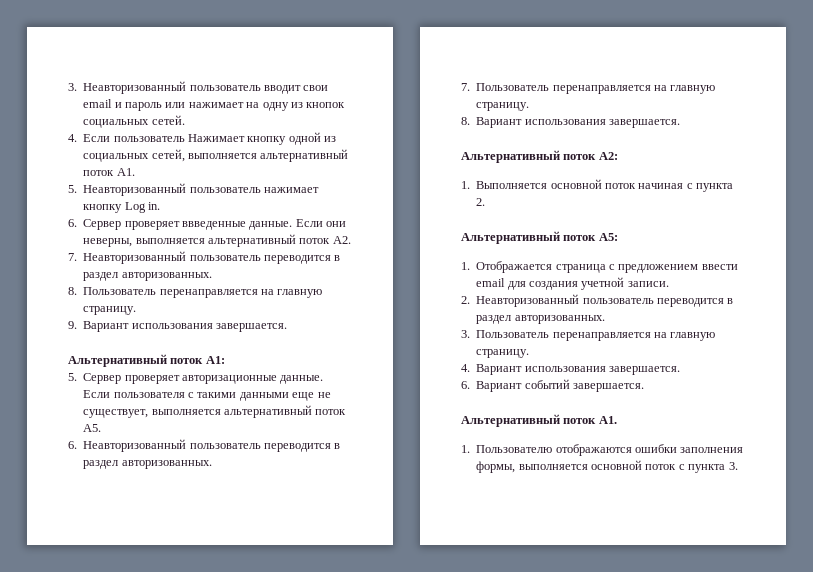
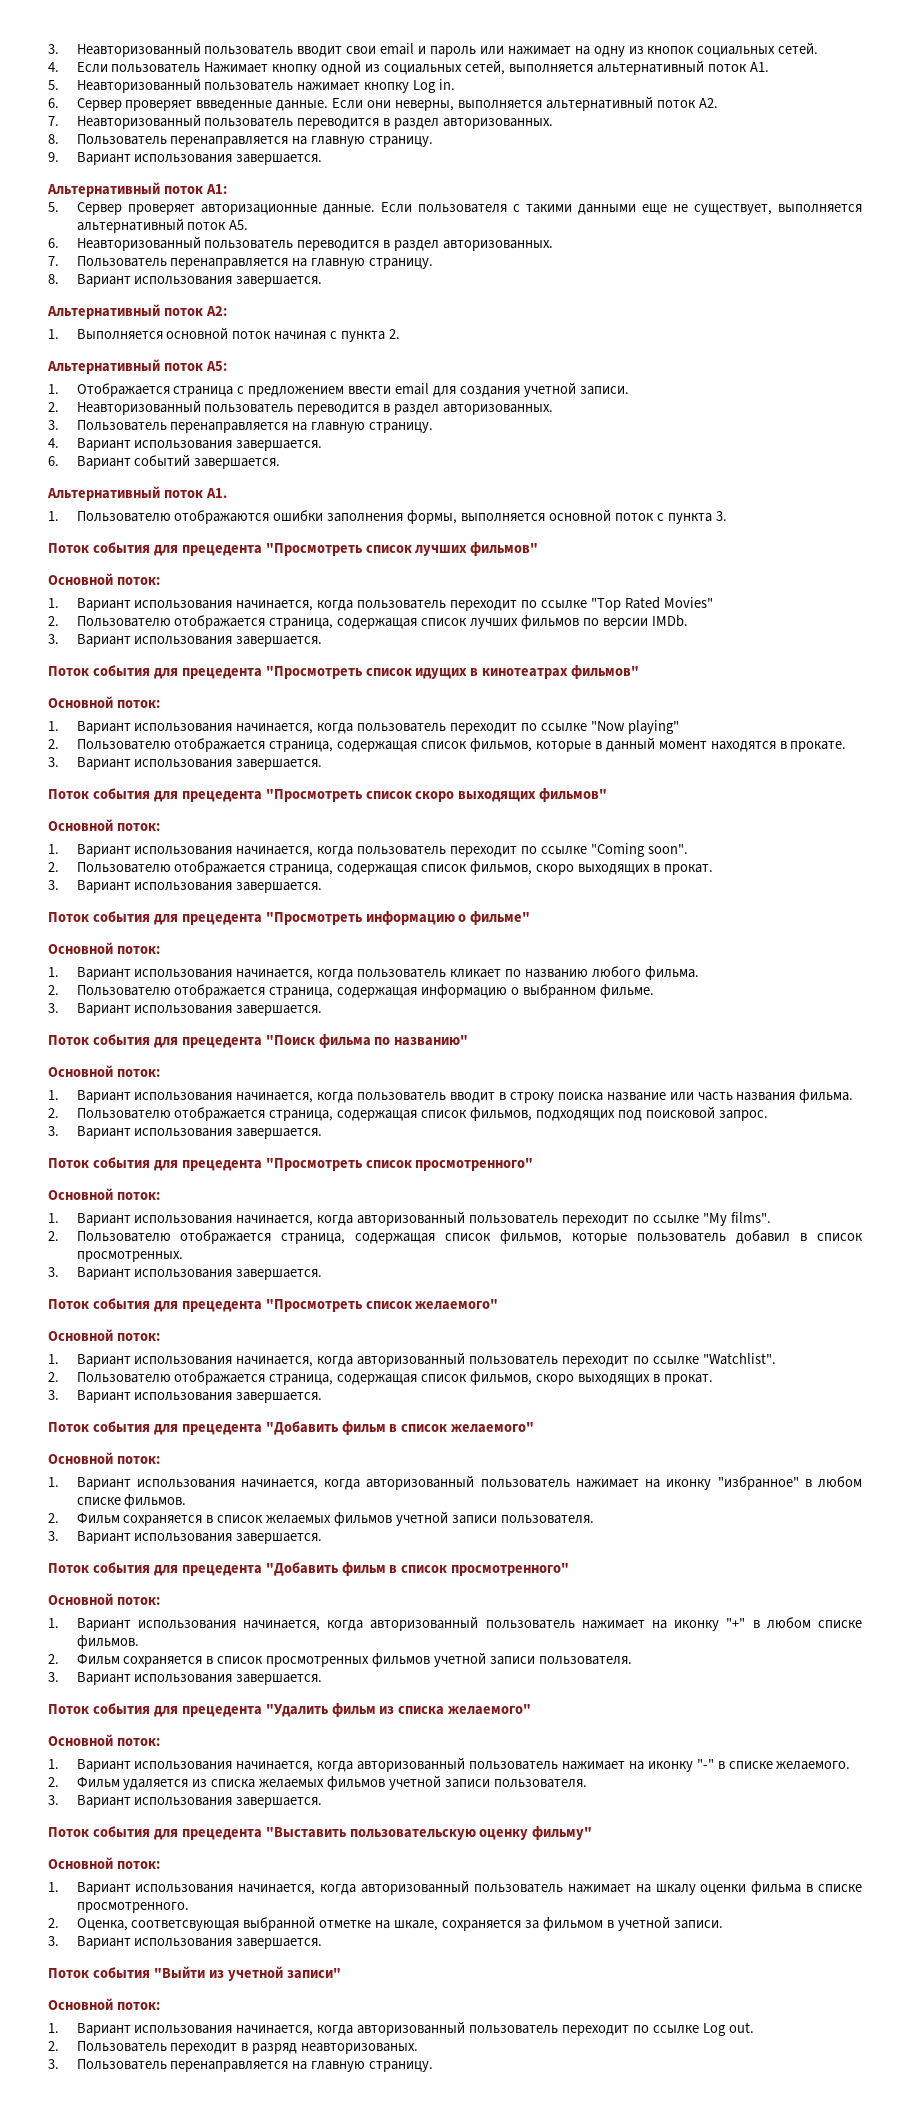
(738, 466) none -> [48,542,539,556] [48,573,160,585] [48,597,713,611] [48,615,688,629] [48,634,323,647] [48,665,640,679] [48,696,160,708] [48,720,679,734] [48,737,847,752] [48,757,323,770] [48,788,608,802] [48,819,160,831] [48,843,688,857] [48,861,713,875] [48,880,323,893] [48,911,531,925] [48,942,160,954] [48,966,699,980] [48,984,654,998] [48,1003,323,1016] [48,1034,469,1048] [48,1065,160,1077] [48,1089,854,1103] [48,1106,768,1121] [48,1126,323,1139] [48,1157,534,1171] [48,1188,160,1200] [48,1211,771,1226] [48,1230,863,1244] [76,1251,183,1262] [48,1267,323,1280] [48,1298,499,1312] [48,1329,160,1341] [48,1352,776,1367] [48,1371,713,1385] [48,1390,323,1403] [48,1421,535,1435] [48,1452,160,1464] [48,1475,862,1490] [76,1494,187,1508] [48,1511,594,1526] [48,1531,323,1544] [48,1562,570,1576] [48,1593,160,1605] [48,1616,862,1631] [76,1635,139,1649] [48,1652,632,1667] [48,1672,323,1685] [48,1703,532,1717] [48,1734,160,1746] [48,1757,851,1772] [48,1775,587,1790] [48,1795,323,1808] [48,1826,593,1840] [48,1857,160,1869] [48,1880,863,1895] [76,1902,189,1913] [48,1916,723,1931] [48,1936,323,1949] [48,1966,341,1981] [48,1998,160,2010] [48,2021,754,2036] [48,2041,419,2054] [48,2059,434,2072] // Поток события для прецедента "Просмотреть список лучших фильмов" // Основной поток: // 1. Вариант использования начинается, когда пользователь переходит по ссылке "Top Rated Movies" // 2. Пользователю отображается страница, содержащая список лучших фильмов по версии IMDb. // 3. Вариант использования завершается. // Поток события для прецедента "Просмотреть список идущих в кинотеатрах фильмов" // Основной поток: // 1. Вариант использования начинается, когда пользователь переходит по ссылке "Now playing" // 2. Пользователю отображается страница, содержащая список фильмов, которые в данный момент находятся в прокате. // 3. Вариант использования завершается. // Поток события для прецедента "Просмотреть список скоро выходящих фильмов" // Основной поток: // 1. Вариант использования начинается, когда пользователь переходит по ссылке "Coming soon". // 2. Пользователю отображается страница, содержащая список фильмов, скоро выходящих в прокат. // 3. Вариант использования завершается. // Поток события для прецедента "Просмотреть информацию о фильме" // Основной поток: // 1. Вариант использования начинается, когда пользователь кликает по названию любого фильма. // 2. Пользователю отображается страница, содержащая информацию о выбранном фильме. // 3. Вариант использования завершается. // Поток события для прецедента "Поиск фильма по названию" // Основной поток: // 1. Вариант использования начинается, когда пользователь вводит в строку поиска название или часть названия фильма. // 2. Пользователю отображается страница, содержащая список фильмов, подходящих под поисковой запрос. // 3. Вариант использования завершается. // Поток события для прецедента "Просмотреть список просмотренного" // Основной поток: // 1. Вариант использования начинается, когда авторизованный пользователь переходит по ссылке "My films". // 2. Пользователю отображается страница, содержащая список фильмов, которые пользователь добавил в список просмотренных. // 3. Вариант использования завершается. // Поток события для прецедента "Просмотреть список желаемого" // Основной поток: // 1. Вариант использования начинается, когда авторизованный пользователь переходит по ссылке "Watchlist". // 2. Пользователю отображается страница, содержащая список фильмов, скоро выходящих в прокат. // 3. Вариант использования завершается. // Поток события для прецедента "Добавить фильм в список желаемого" // Основной поток: // 1. Вариант использования начинается, когда авторизованный пользователь нажимает на иконку "избранное" в любом списке фильмов. // 2. Фильм сохраняется в список желаемых фильмов учетной записи пользователя. // 3. Вариант использования завершается. // Поток события для прецедента "Добавить фильм в список просмотренного" // Основной поток: // 1. Вариант использования начинается, когда авторизованный пользователь нажимает на иконку "+" в любом списке фильмов. // 2. Фильм сохраняется в список просмотренных фильмов учетной записи пользователя. // 3. Вариант использования завершается. // Поток события для прецедента "Удалить фильм из списка желаемого" // Основной поток: // 1. Вариант использования начинается, когда авторизованный пользователь нажимает на иконку "-" в списке желаемого. // 2. Фильм удаляется из списка желаемых фильмов учетной записи пользователя. // 3. Вариант использования завершается. // Поток события для прецедента "Выставить пользовательскую оценку фильму" // Основной поток: // 1. Вариант использования начинается, когда авторизованный пользователь нажимает на шкалу оценки фильма в списке просмотренного. // 2. Оценка, соответсвующая выбранной отметке на шкале, сохраняется за фильмом в учетной записи. // 3. Вариант использования завершается. // Поток события "Выйти из учетной записи" // Основной поток: // 1. Вариант использования начинается, когда авторизованный пользователь переходит по ссылке Log out. // 2. Пользователь переходит в разряд неавторизованых. // 3. Пользователь перенаправляется на главную страницу.

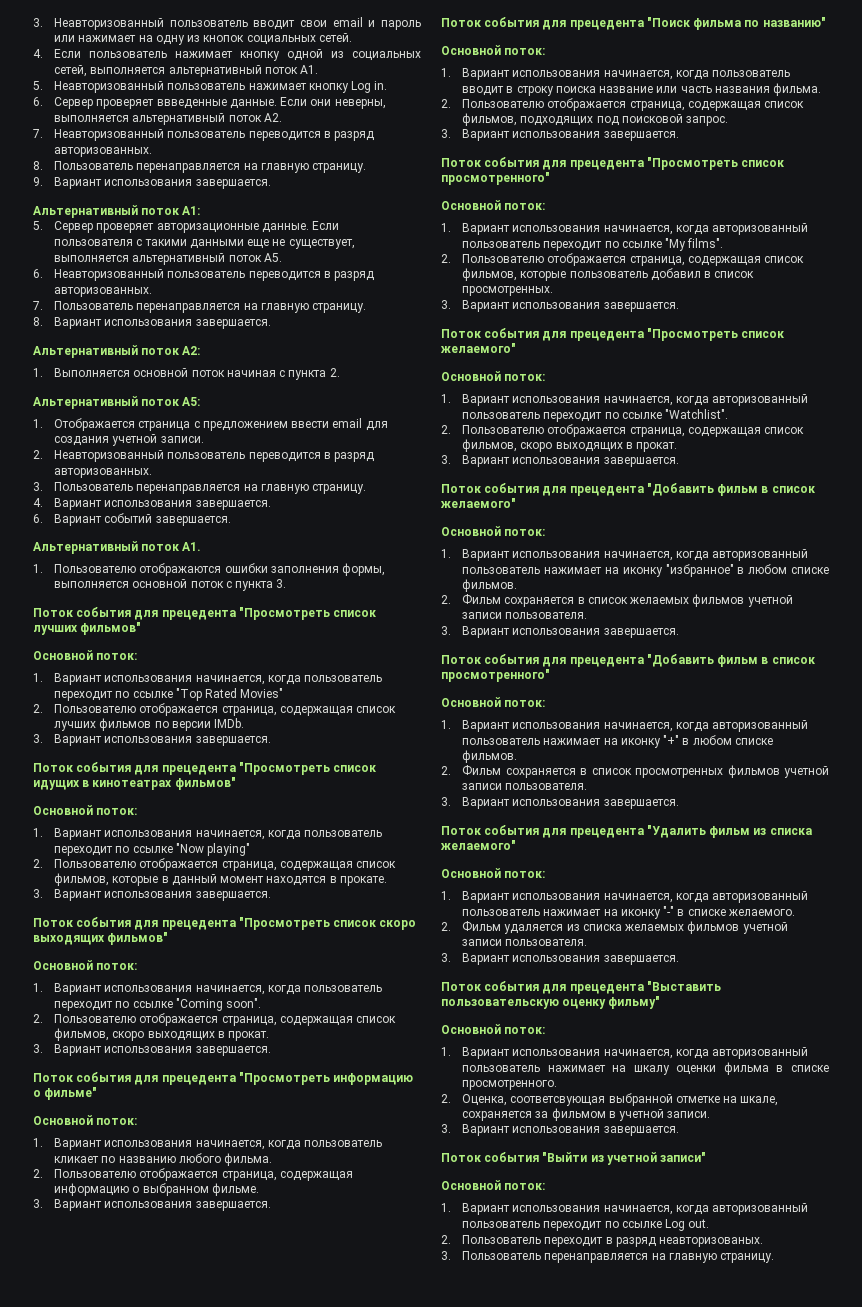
[204,62,269,73] Нажимает -> [175,51,234,58] нажимает
[394,118,440,129] раздел -> [334,131,375,141] разряд
[394,240,440,251] раздел -> [334,271,375,281] разряд
[394,404,440,415] раздел -> [334,452,375,462] разряд

